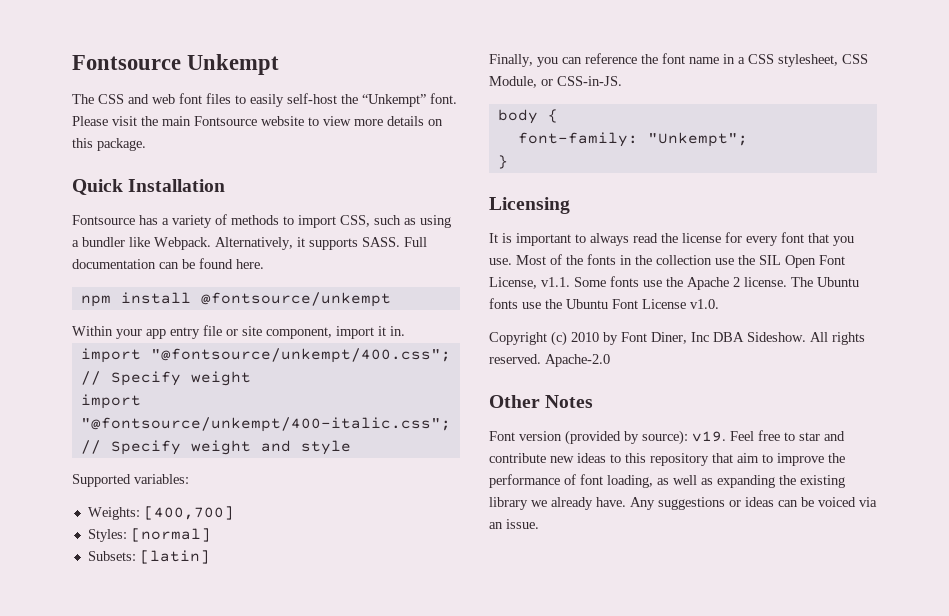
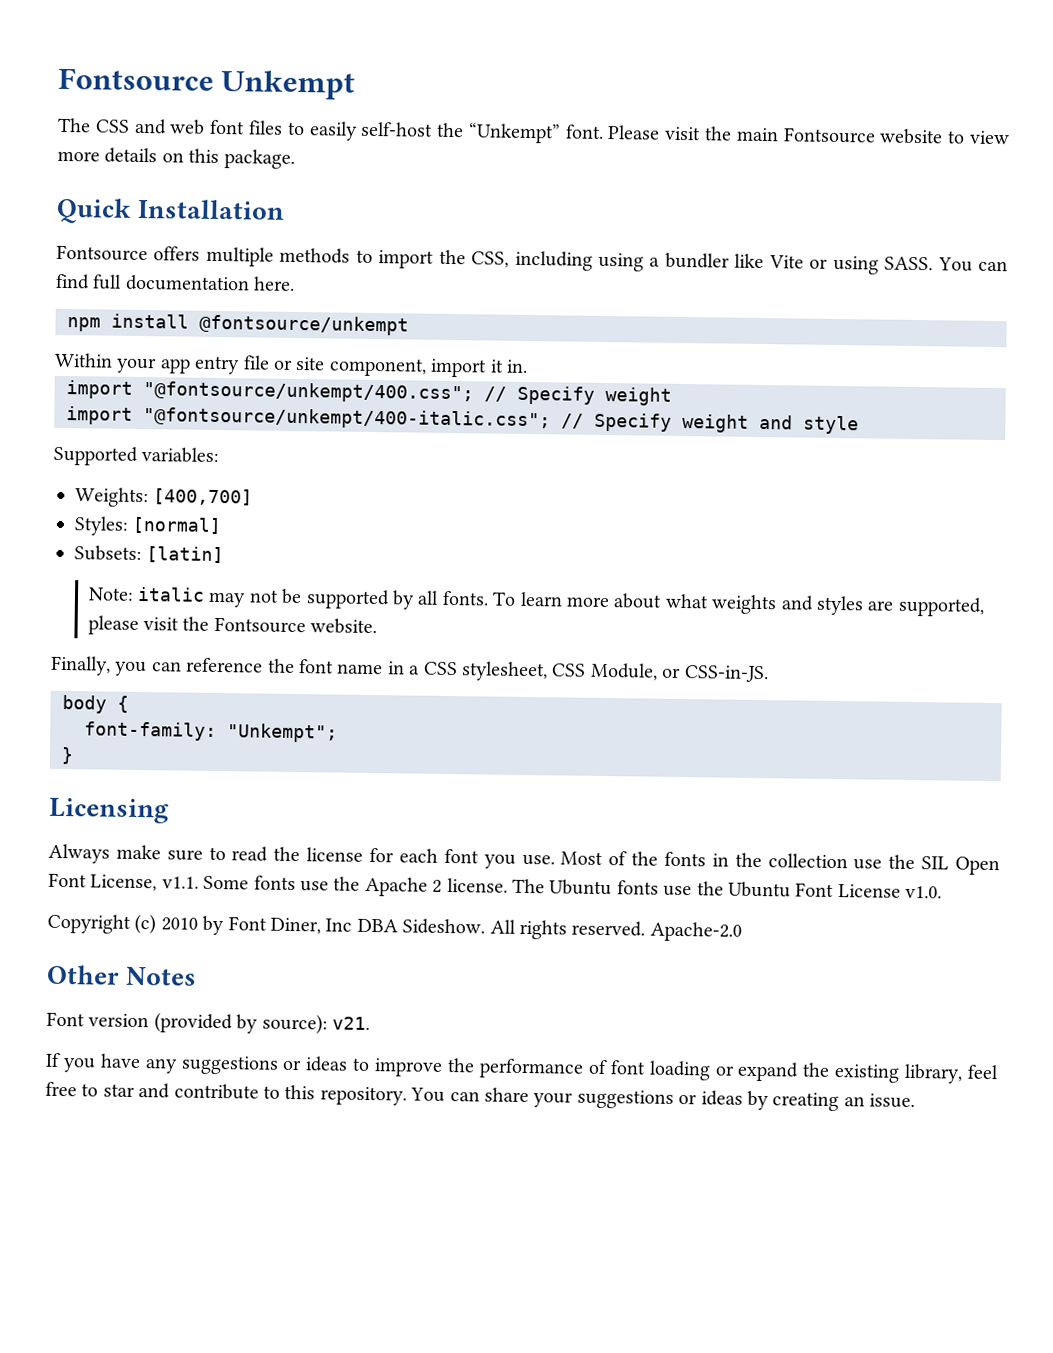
[139,214,451,228] [72,237,427,250] [72,258,233,269] has a variety of methods to import CSS, such as using a bundler like Webpack. Alternatively, it supports SASS. Full documentation can be found -> [153,246,1009,275] [55,273,250,292] offers multiple methods to import the CSS, including using a bundler like Vite or using SASS. You can find full documentation
(210, 557) none -> [87,586,985,617] [87,615,378,635] // Note: italic may not be supported by all fonts. To learn more about what weights and styles are supported, please visit the Fontsource website.
[489,233,629,246] It is important to always -> [48,843,226,864] Always make sure to
[746,232,829,246] every font that -> [398,848,479,864] each font
[692,430,845,442] [489,453,759,466] v19. Feel free to star and contribute new ideas to this repository that aim -> [332,1016,370,1031] [45,1052,349,1075] v21. // If you have any suggestions or ideas
[607,475,845,488] [489,497,877,510] loading, as well as expanding the existing library we already have. Any suggestions or ideas can be voiced via -> [648,1060,1000,1084] [45,1081,840,1112] loading or expand the existing library, feel free to star and contribute to this repository. You can share your suggestions or ideas by creating

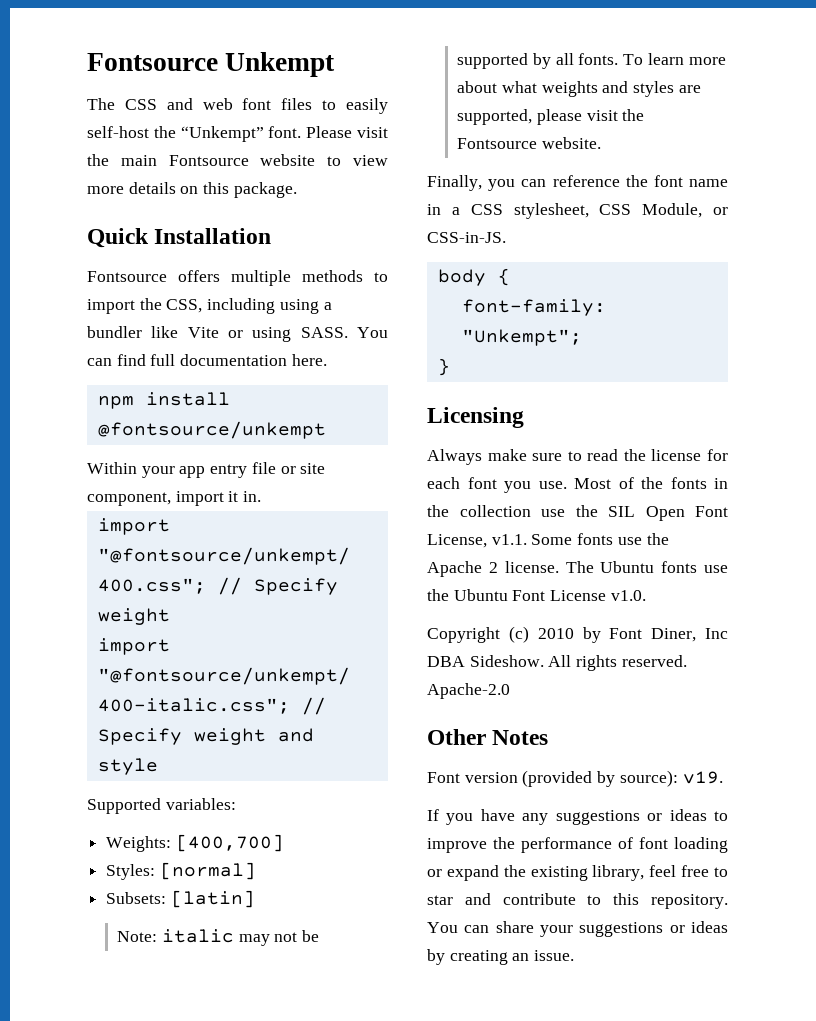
[332,1016,370,1031] v21. -> [682,771,723,784] v19.

